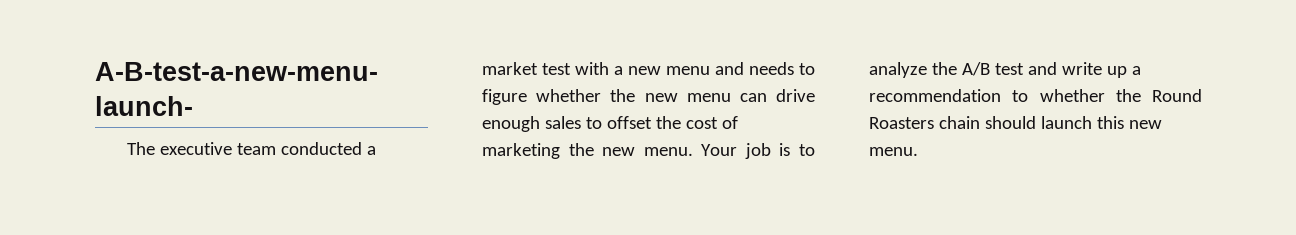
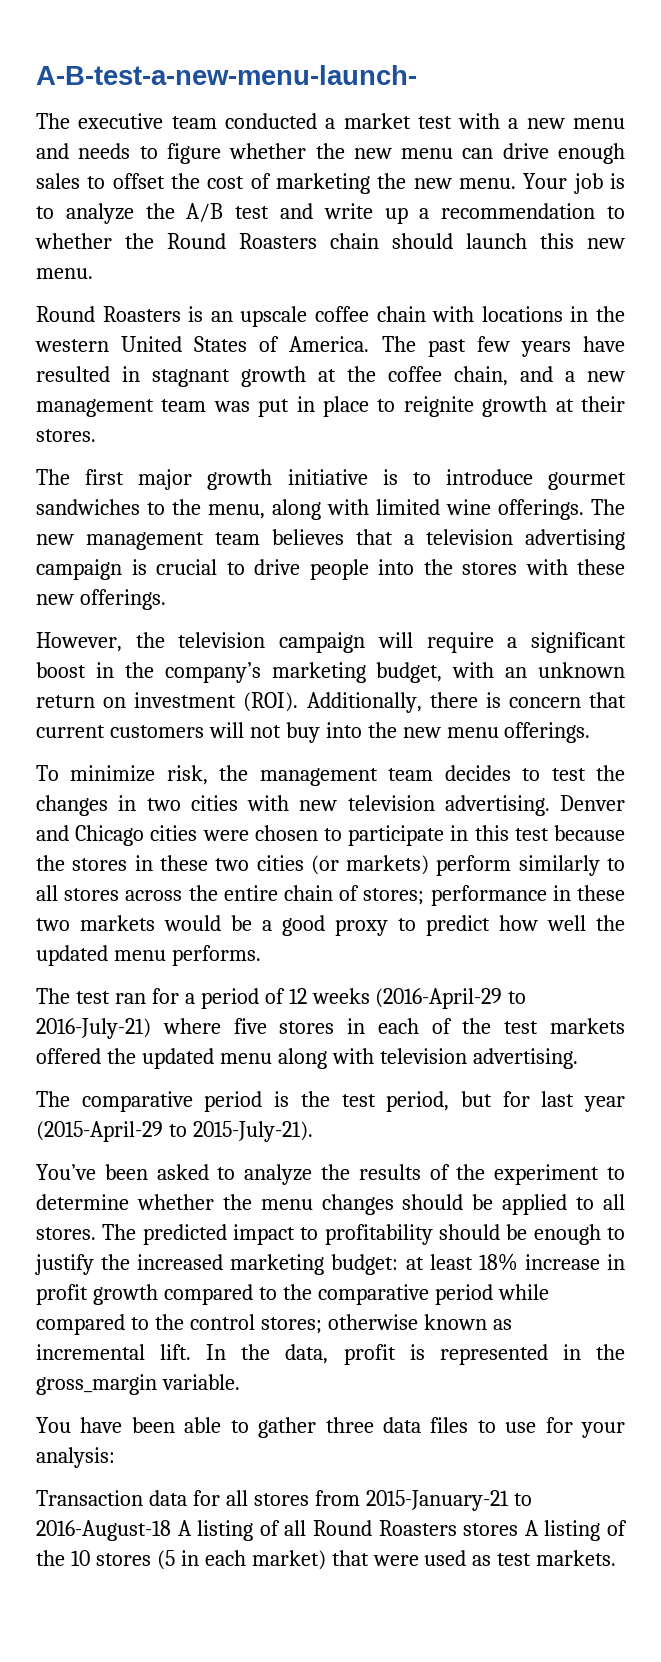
(918, 151) none -> [36,306,626,327] [35,336,625,357] [36,366,625,387] [36,396,625,417] [36,429,96,442] [36,469,626,490] [36,499,625,520] [36,529,625,550] [36,559,625,580] [36,589,166,610] [36,632,626,653] [36,662,625,683] [36,692,626,713] [36,722,591,743] [36,765,625,786] [36,795,625,816] [36,825,625,846] [36,855,625,876] [36,885,625,906] [36,915,625,936] [36,945,261,966] [36,988,527,1009] [36,1018,625,1039] [36,1048,578,1069] [36,1091,625,1112] [36,1121,313,1142] [36,1164,625,1185] [36,1194,626,1215] [36,1224,625,1245] [35,1253,625,1275] [36,1284,549,1305] [36,1314,512,1335] [36,1344,625,1365] [36,1374,240,1395] [36,1417,626,1438] [36,1447,115,1468] [36,1490,532,1511] [36,1520,628,1541] [36,1550,617,1570] // Round Roasters is an upscale coffee chain with locations in the western United States of America. The past few years have resulted in stagnant growth at the coffee chain, and a new management team was put in place to reignite growth at their stores. // The first major growth initiative is to introduce gourmet sandwiches to the menu, along with limited wine offerings. The new management team believes that a television advertising campaign is crucial to drive people into the stores with these new offerings. // However, the television campaign will require a significant boost in the company’s marketing budget, with an unknown return on investment (ROI). Additionally, there is concern that current customers will not buy into the new menu offerings. // To minimize risk, the management team decides to test the changes in two cities with new television advertising. Denver and Chicago cities were chosen to participate in this test because the stores in these two cities (or markets) perform similarly to all stores across the entire chain of stores; performance in these two markets would be a good proxy to predict how well the updated menu performs. // The test ran for a period of 12 weeks (2016-April-29 to 2016-July-21) where five stores in each of the test markets offered the updated menu along with television advertising. // The comparative period is the test period, but for last year (2015-April-29 to 2015-July-21). // You’ve been asked to analyze the results of the experiment to determine whether the menu changes should be applied to all stores. The predicted impact to profitability should be enough to justify the increased marketing budget: at least 18% increase in profit growth compared to the comparative period while compared to the control stores; otherwise known as incremental lift. In the data, profit is represented in the gross_margin variable. // You have been able to gather three data files to use for your analysis: // Transaction data for all stores from 2015-January-21 to 2016-August-18 A listing of all Round Roasters stores A listing of the 10 stores (5 in each market) that were used as test markets.

